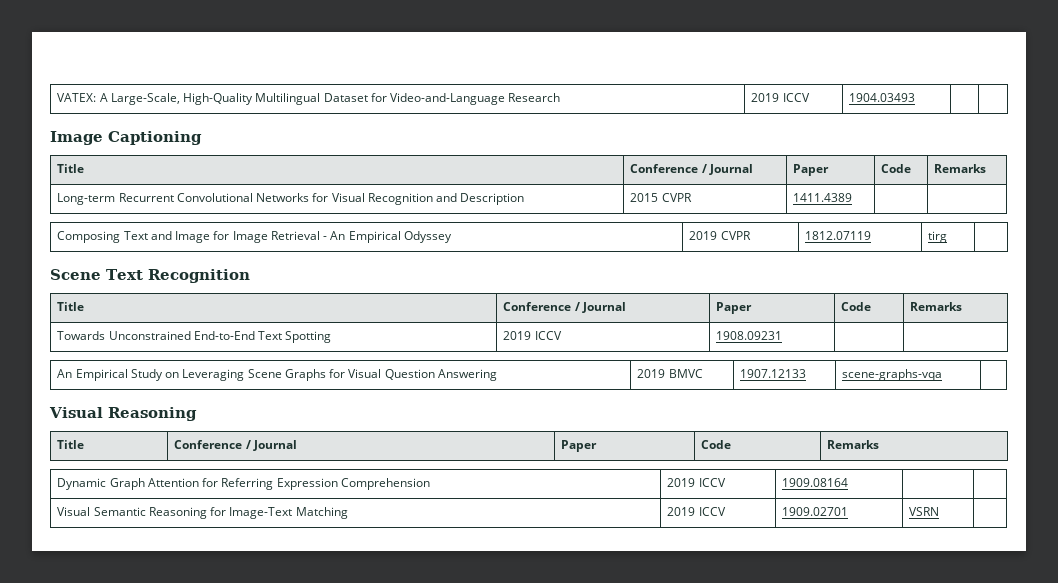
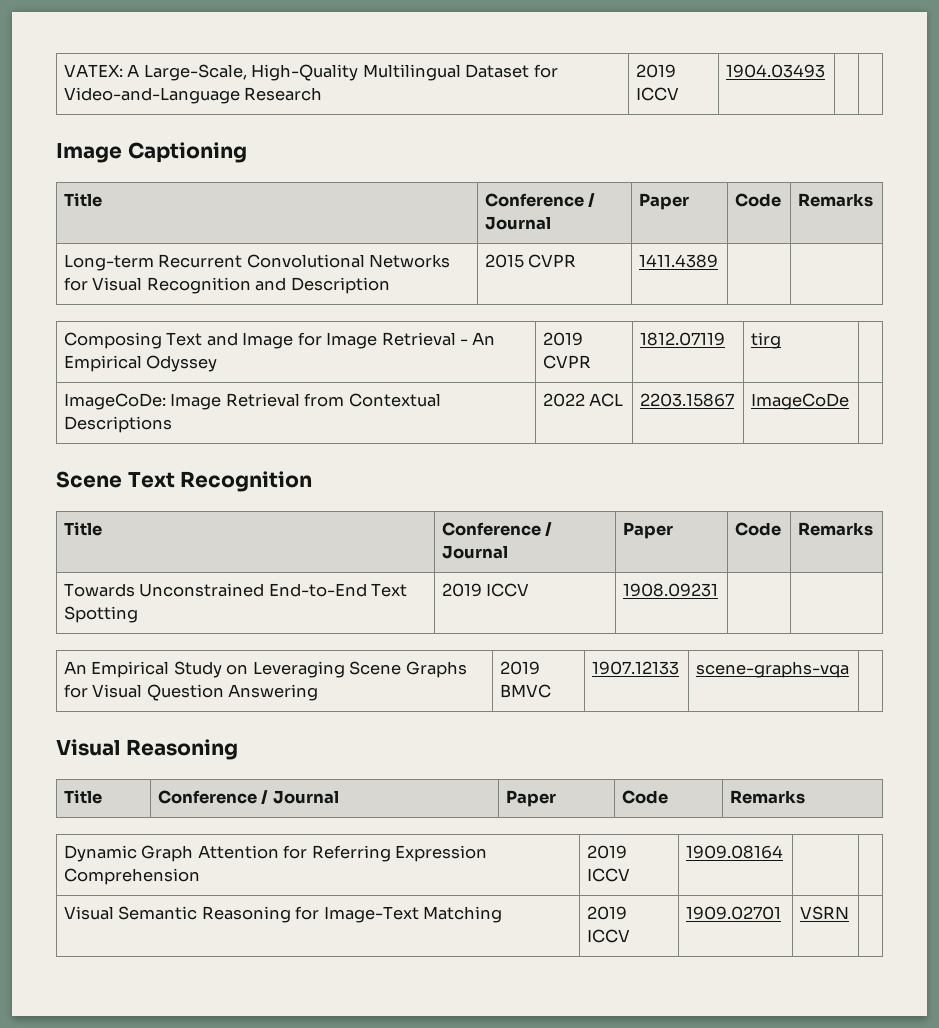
(948, 237) none -> [63,393,441,410] [63,416,172,433] [542,393,624,407] [639,393,734,407] [750,393,849,410] // ImageCoDe: Image Retrieval from Contextual Descriptions | 2022 ACL | 2203.15867 | ImageCoDe |

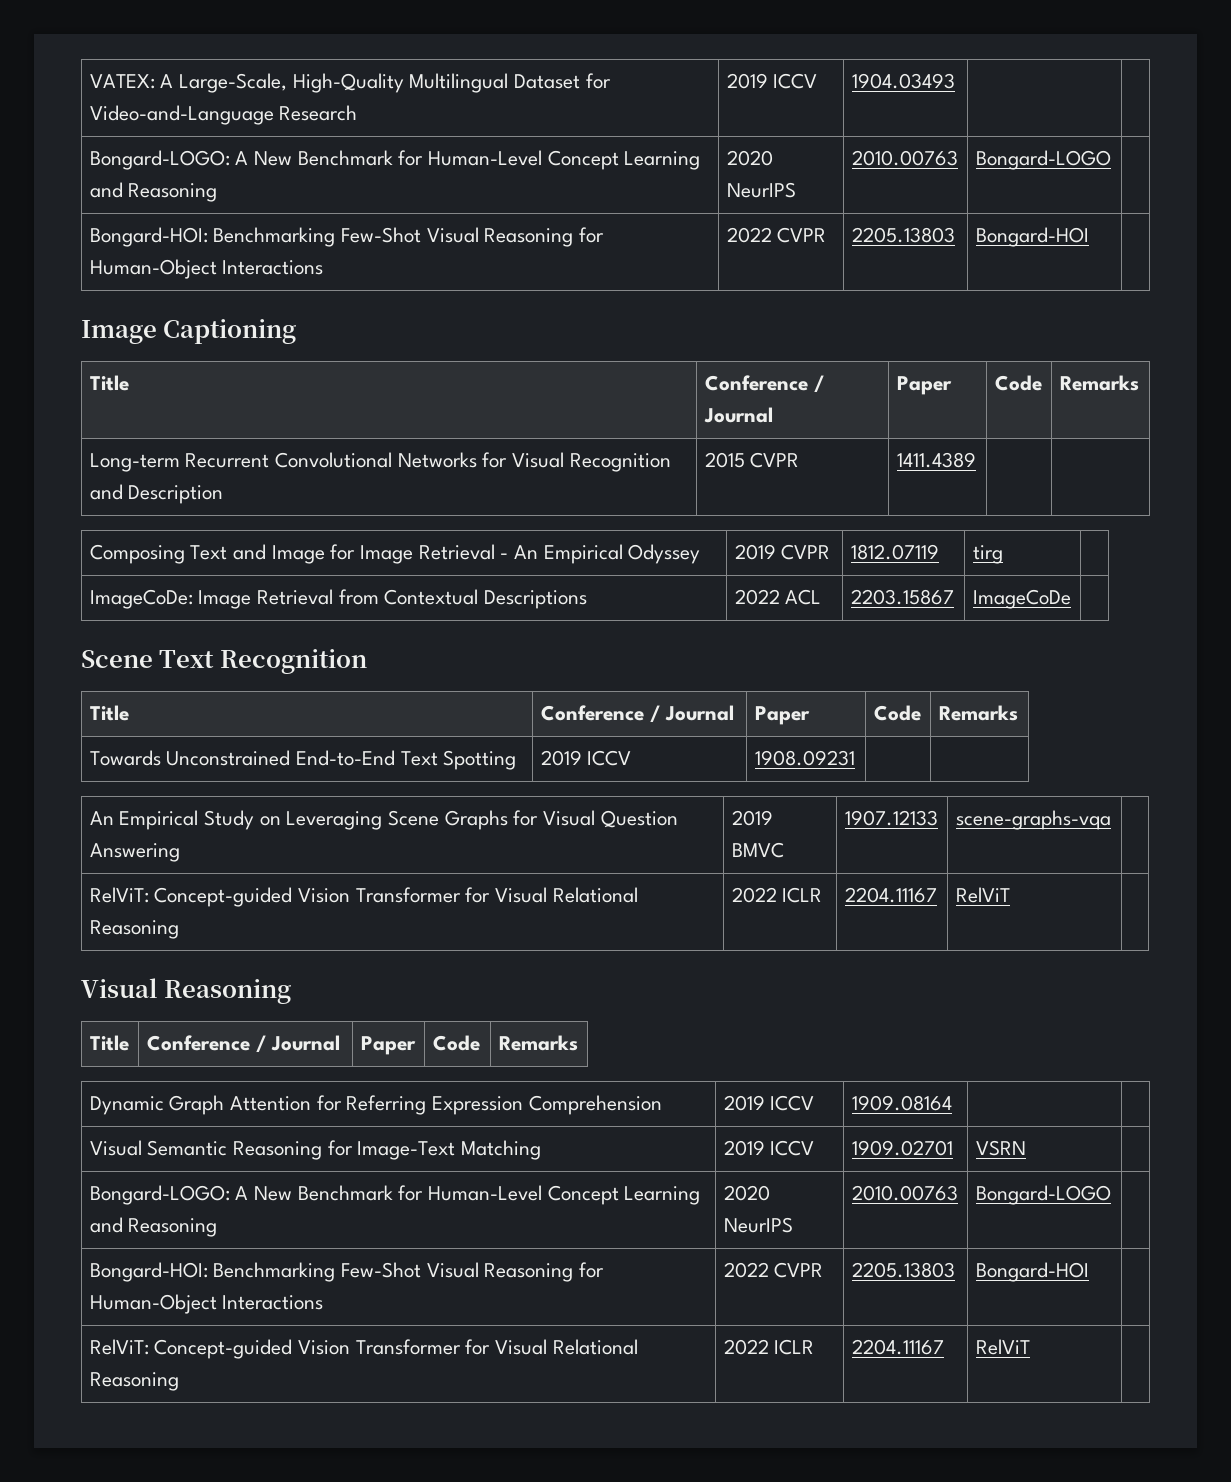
(825, 71) none -> [89,150,701,170] [89,182,218,202] [726,150,773,166] [726,182,796,198] [851,150,958,166] [975,150,1111,170] [89,227,605,247] [89,259,324,279] [726,227,827,243] [851,227,955,243] [975,227,1089,247] // Bongard-LOGO: A New Benchmark for Human-Level Concept Learning and Reasoning | 2020 NeurIPS | 2010.00763 | Bongard-LOGO | // Bongard-HOI: Benchmarking Few-Shot Visual Reasoning for Human-Object Interactions | 2022 CVPR | 2205.13803 | Bongard-HOI |
(849, 669) none -> [89,887,638,907] [89,920,179,939] [731,887,823,903] [844,887,937,903] [955,887,1010,903] // RelViT: Concept-guided Vision Transformer for Visual Relational Reasoning | 2022 ICLR | 2204.11167 | RelViT |
(849, 913) none -> [89,1185,701,1205] [89,1217,218,1237] [723,1185,770,1201] [723,1217,793,1233] [851,1185,958,1201] [975,1185,1111,1205] [89,1262,605,1282] [89,1294,324,1314] [723,1262,824,1278] [851,1262,955,1278] [975,1262,1089,1282] [89,1339,638,1359] [89,1372,179,1391] [723,1339,815,1355] [851,1339,944,1355] [975,1339,1030,1355] // Bongard-LOGO: A New Benchmark for Human-Level Concept Learning and Reasoning | 2020 NeurIPS | 2010.00763 | Bongard-LOGO | // Bongard-HOI: Benchmarking Few-Shot Visual Reasoning for Human-Object Interactions | 2022 CVPR | 2205.13803 | Bongard-HOI | // RelViT: Concept-guided Vision Transformer for Visual Relational Reasoning | 2022 ICLR | 2204.11167 | RelViT |

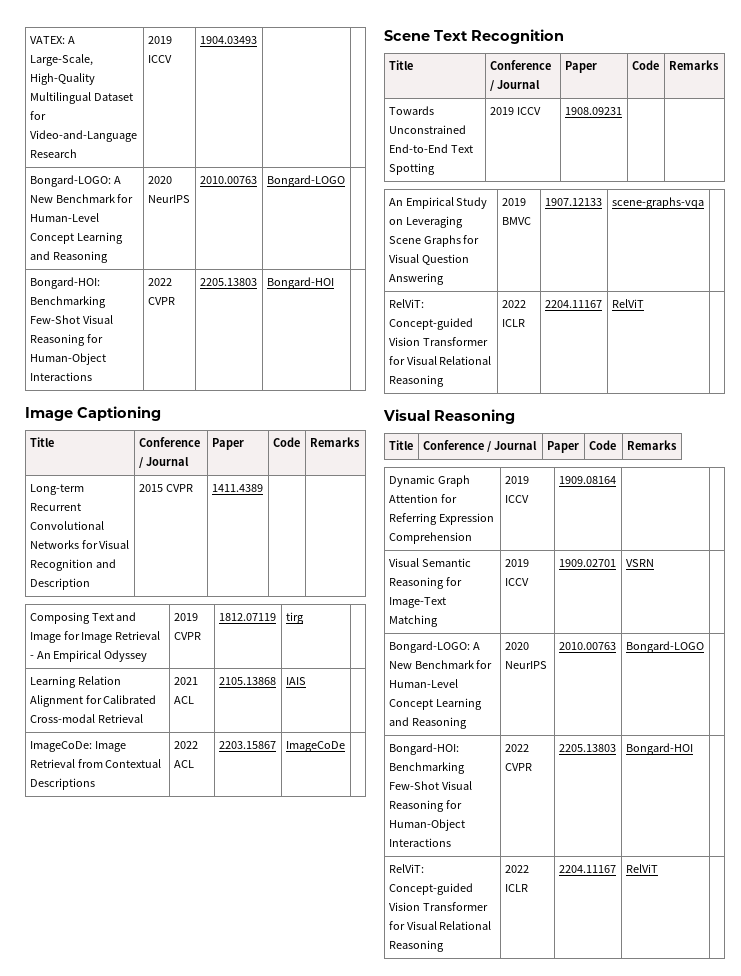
(1003, 554) none -> [29,676,121,688] [29,695,157,707] [29,714,143,723] [173,677,198,685] [173,696,194,704] [218,677,276,685] [285,677,306,685] // Learning Relation Alignment for Calibrated Cross-modal Retrieval | 2021 ACL | 2105.13868 | IAIS |

